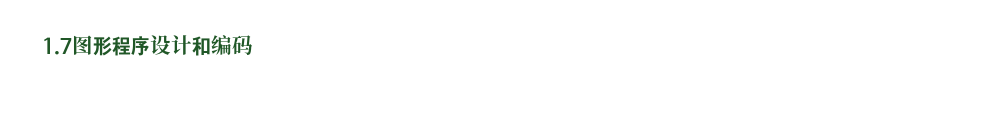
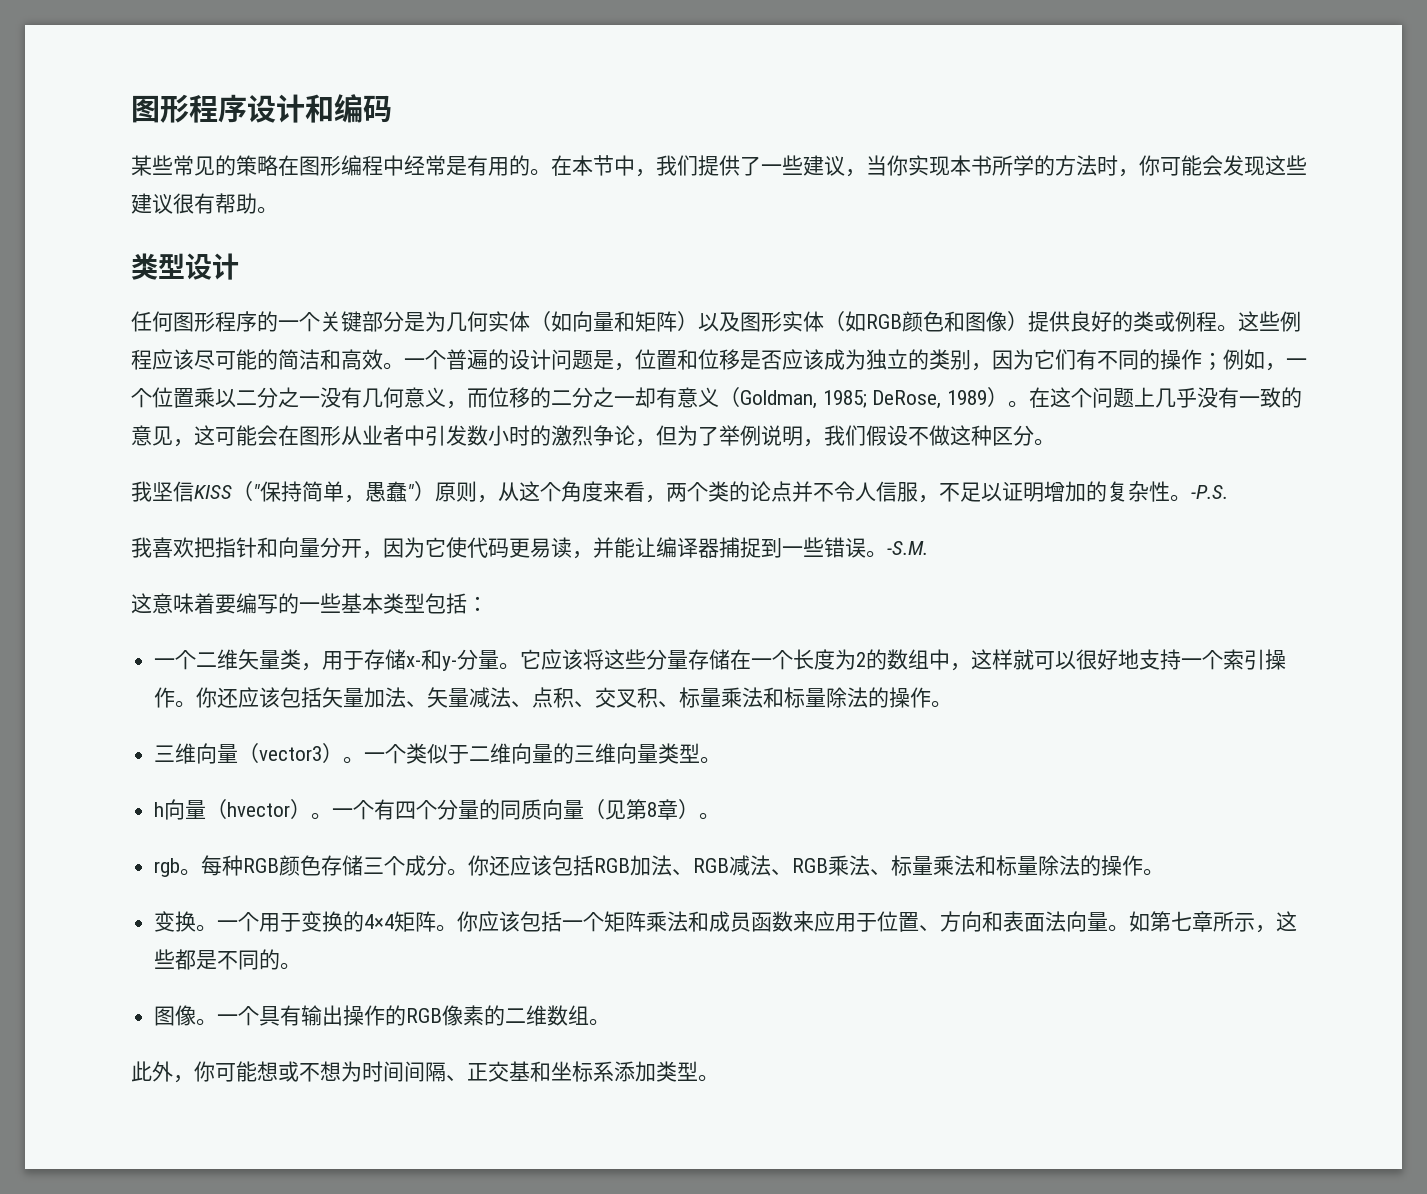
[42,37,72,55] 1.7 -> (131, 109) none
(253, 45) none -> [131,155,1307,177] [131,193,278,214] [131,253,239,280] [131,311,1301,332] [131,349,1307,371] [131,387,1303,409] [131,425,1055,447] [131,481,1228,503] [131,537,928,559] [131,593,488,614] [154,649,1287,671] [154,687,953,708] [154,743,722,764] [154,799,721,820] [154,855,1165,877] [154,911,1298,933] [154,949,302,970] [154,1005,611,1026] [131,1061,719,1083] // 某些常见的策略在图形编程中经常是有用的。在本节中，我们提供了一些建议，当你实现本书所学的方法时，你可能会发现这些建议很有帮助。 // 类型设计 // 任何图形程序的一个关键部分是为几何实体（如向量和矩阵）以及图形实体（如RGB颜色和图像）提供良好的类或例程。这些例程应该尽可能的简洁和高效。一个普遍的设计问题是，位置和位移是否应该成为独立的类别，因为它们有不同的操作；例如，一个位置乘以二分之一没有几何意义，而位移的二分之一却有意义（Goldman, 1985; DeRose, 1989）。在这个问题上几乎没有一致的意见，这可能会在图形从业者中引发数小时的激烈争论，但为了举例说明，我们假设不做这种区分。 // 我坚信KISS（"保持简单，愚蠢"）原则，从这个角度来看，两个类的论点并不令人信服，不足以证明增加的复杂性。-P.S. // 我喜欢把指针和向量分开，因为它使代码更易读，并能让编译器捕捉到一些错误。-S.M. // 这意味着要编写的一些基本类型包括： // 一个二维矢量类，用于存储x-和y-分量。它应该将这些分量存储在一个长度为2的数组中，这样就可以很好地支持一个索引操作。你还应该包括矢量加法、矢量减法、点积、交叉积、标量乘法和标量除法的操作。 // 三维向量（vector3）。一个类似于二维向量的三维向量类型。 // h向量（hvector）。一个有四个分量的同质向量（见第8章）。 // rgb。每种RGB颜色存储三个成分。你还应该包括RGB加法、RGB减法、RGB乘法、标量乘法和标量除法的操作。 // 变换。一个用于变换的4×4矩阵。你应该包括一个矩阵乘法和成员函数来应用于位置、方向和表面法向量。如第七章所示，这些都是不同的。 // 图像。一个具有输出操作的RGB像素的二维数组。 // 此外，你可能想或不想为时间间隔、正交基和坐标系添加类型。

